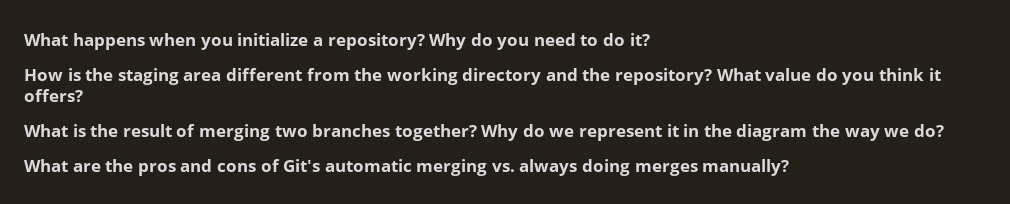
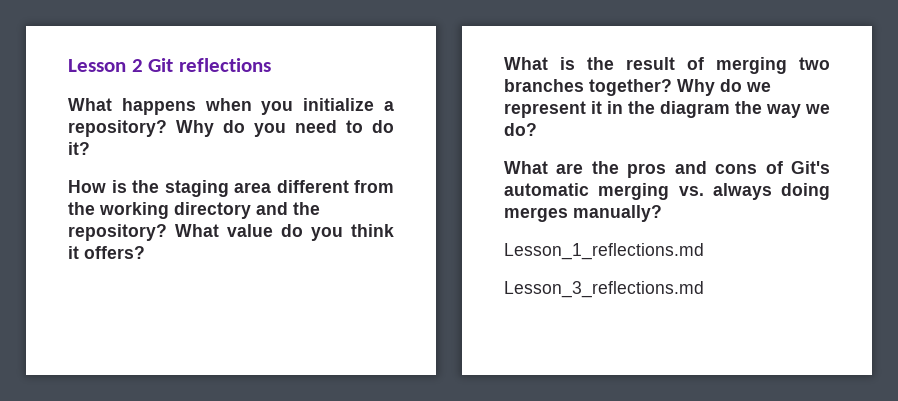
(24, 39) none -> [68,58,271,72] Lesson 2 Git reflections //
(790, 167) none -> [504,243,704,260] [504,281,704,298] // Lesson_1_reflections.md // Lesson_3_reflections.md

